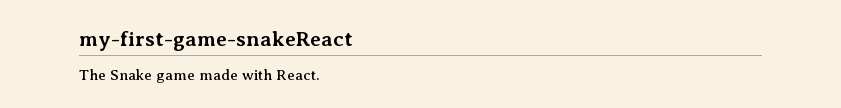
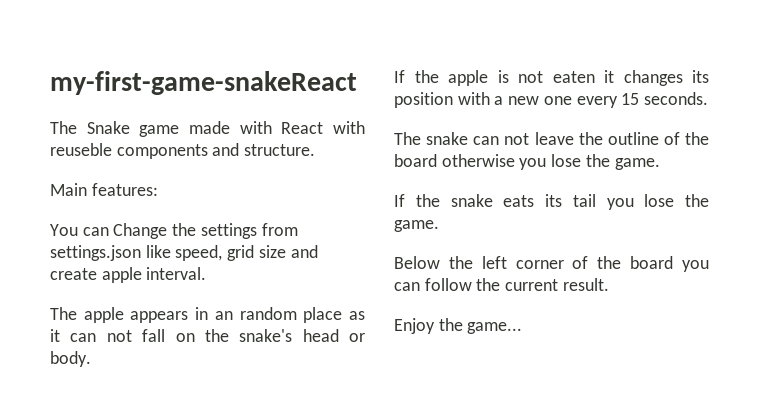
[276,70,321,80] React. -> [281,121,365,134] [50,143,316,159] [50,183,158,196] [50,223,298,239] [50,245,318,261] [50,267,207,283] [50,307,366,323] [50,329,365,342] [50,351,91,367] [394,70,709,86] [394,92,709,108] [394,132,709,145] [394,154,660,170] [394,194,709,210] [394,220,439,232] [394,256,709,272] [394,278,609,291] [394,318,523,334] React with reuseble components and structure. // Main features: // You can Change the settings from settings.json like speed, grid size and create apple interval. // Тhe apple appears in an random place as it can not fall on the snake's head or body. // If the apple is not eaten it changes its position with a new one every 15 seconds. // The snake can not leave the outline of the board otherwise you lose the game. // If the snake eats its tail you lose the game. // Below the left corner of the board you can follow the current result. // Enjoy the game...

